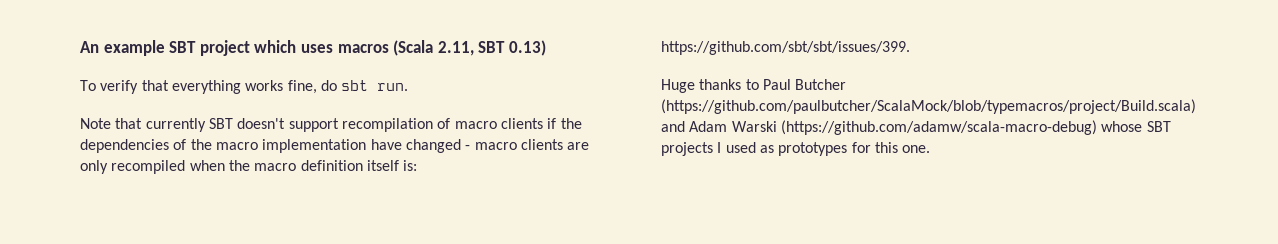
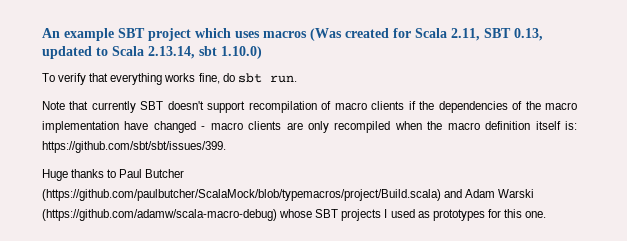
[393,40,546,56] (Scala 2.11, SBT 0.13) -> [310,28,543,41] [42,46,262,59] (Was created for Scala 2.11, SBT 0.13, updated to Scala 2.13.14, sbt 1.10.0)

